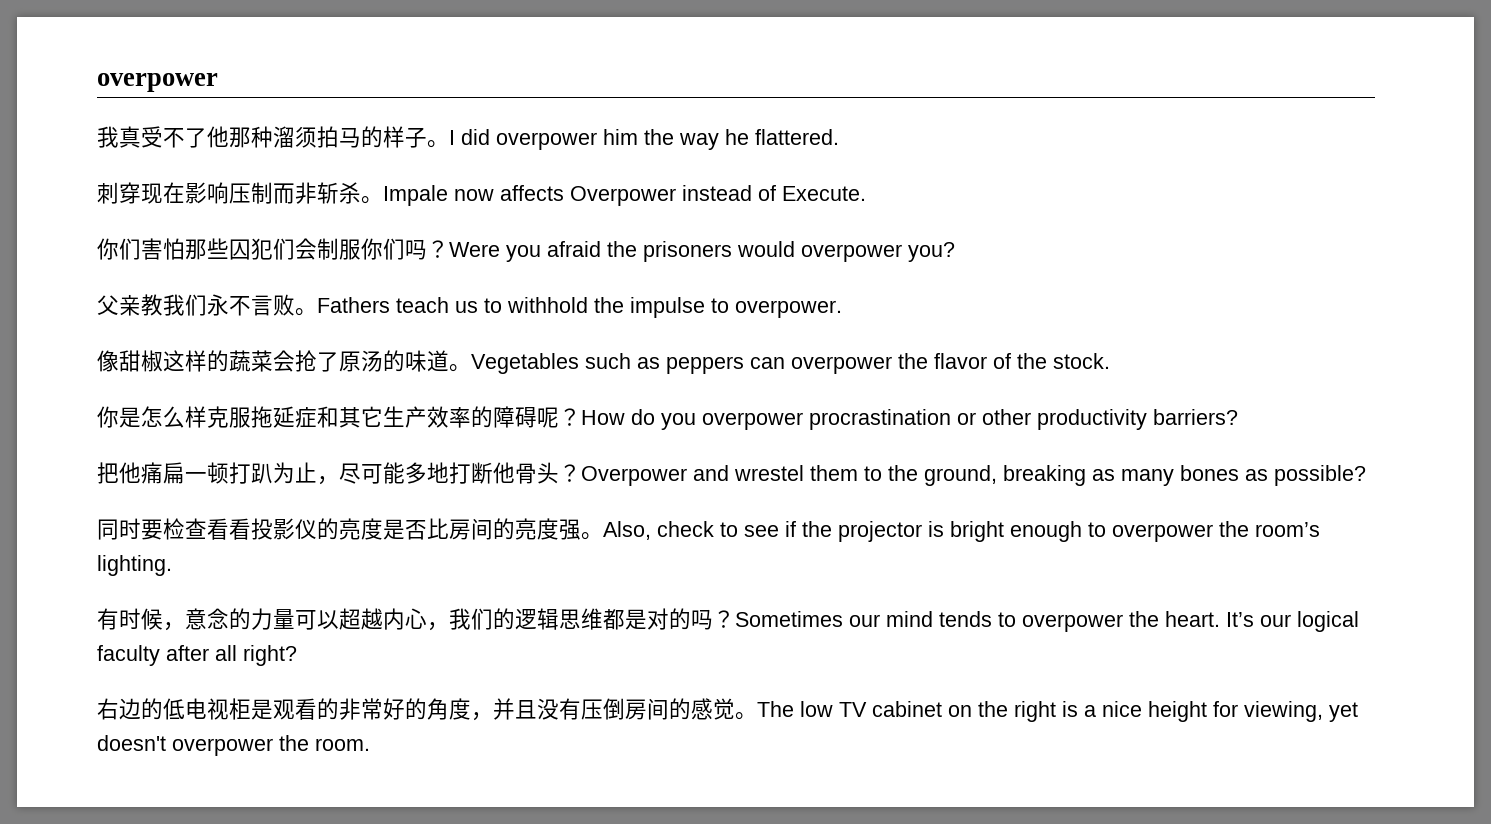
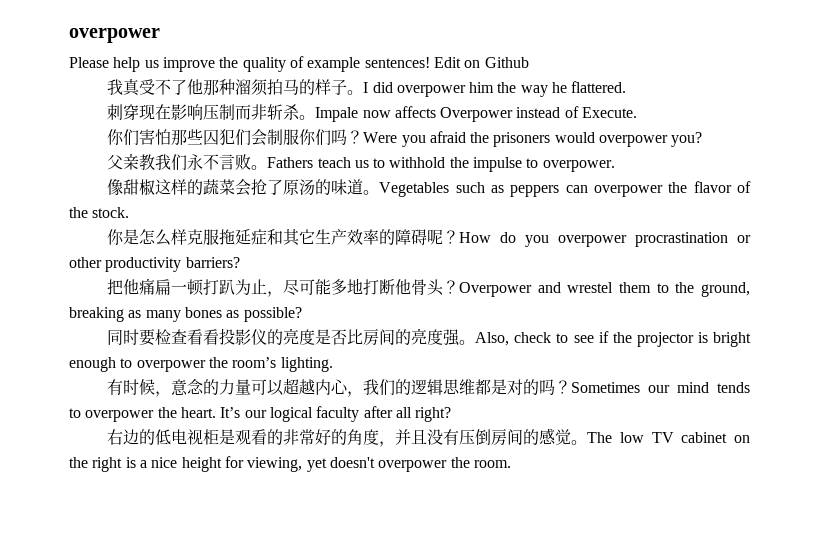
[97,73,218,92] overpower -> [69,28,160,43] [69,56,529,72] overpower // Please help us improve the quality of example sentences! Edit on Github

